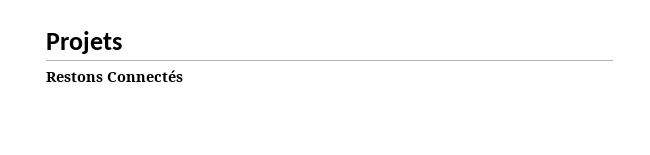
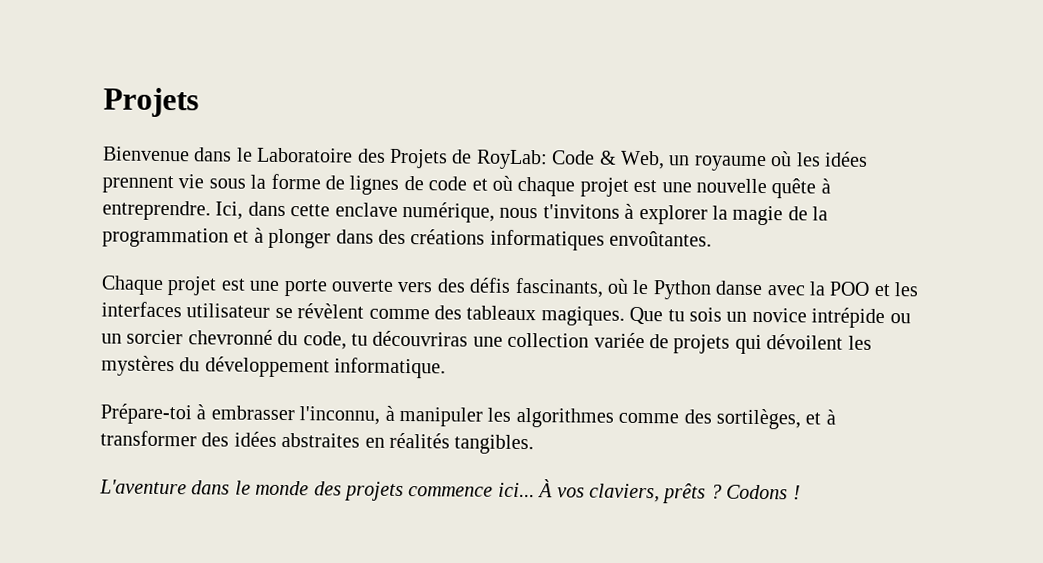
[46,70,183,82] Restons Connectés -> [102,146,868,172] [102,173,831,199] [102,200,829,226] [102,227,713,251] [101,275,920,300] [101,301,911,329] [101,329,872,355] [101,355,447,379] [100,403,836,430] [100,430,535,455] [99,479,801,504] Bienvenue dans le Laboratoire des Projets de RoyLab: Code & Web, un royaume où les idées prennent vie sous la forme de lignes de code et où chaque projet est une nouvelle quête à entreprendre. Ici, dans cette enclave numérique, nous t'invitons à explorer la magie de la programmation et à plonger dans des créations informatiques envoûtantes. // Chaque projet est une porte ouverte vers des défis fascinants, où le Python danse avec la POO et les interfaces utilisateur se révèlent comme des tableaux magiques. Que tu sois un novice intrépide ou un sorcier chevronné du code, tu découvriras une collection variée de projets qui dévoilent les mystères du développement informatique. // Prépare-toi à embrasser l'inconnu, à manipuler les algorithmes comme des sortilèges, et à transformer des idées abstraites en réalités tangibles. // L'aventure dans le monde des projets commence ici... À vos claviers, prêts ? Codons !

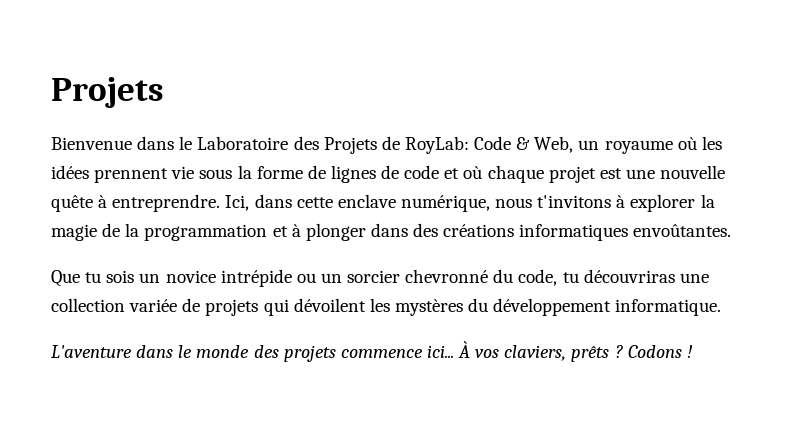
[101,275,920,300] [101,301,625,326] Chaque projet est une porte ouverte vers des défis fascinants, où le Python danse avec la POO et les interfaces utilisateur se révèlent comme des tableaux magiques. -> (732, 230) none
[100,403,836,430] [100,430,535,455] // Prépare-toi à embrasser l'inconnu, à manipuler les algorithmes comme des sortilèges, et à transformer des idées abstraites en réalités tangibles. -> (722, 307) none

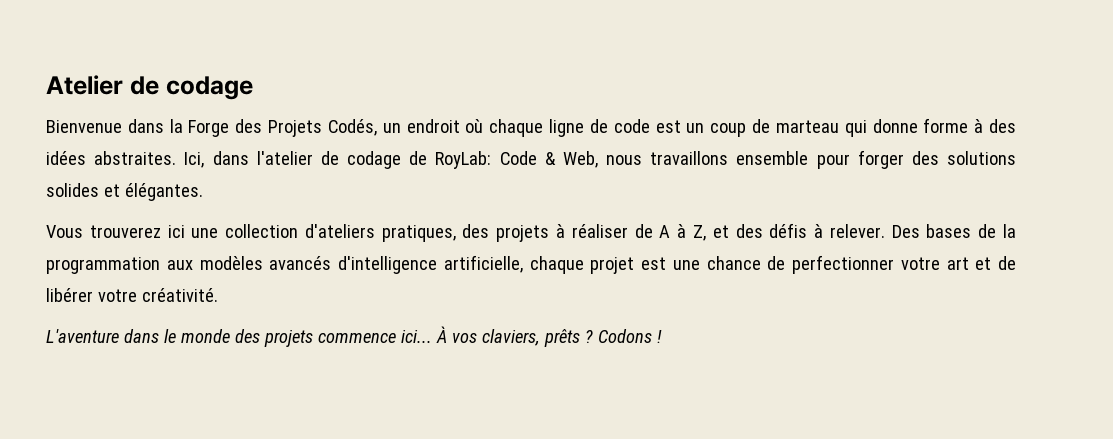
[51,77,164,108] Projets -> [46,75,253,100] Atelier de codage
[179,136,377,154] le Laboratoire des Projets -> [169,118,1017,137] [46,151,401,169] la Forge des Projets Codés, un endroit où chaque ligne de code est un coup de marteau qui donne forme à des idées abstraites. Ici, dans l'atelier de codage
[578,136,722,154] [51,165,726,183] [51,194,715,212] [51,223,732,241] [51,269,709,287] [51,298,722,316] un royaume où les idées prennent vie sous la forme de lignes de code et où chaque projet est une nouvelle quête à entreprendre. Ici, dans cette enclave numérique, nous t'invitons à explorer la magie de la programmation et à plonger dans des créations informatiques envoûtantes. // Que tu sois un novice intrépide ou un sorcier chevronné du code, tu découvriras une collection variée de projets qui dévoilent les mystères du développement informatique. -> [606,150,1016,169] [46,183,203,201] [46,223,1016,242] [46,255,1016,274] [46,288,218,302] nous travaillons ensemble pour forger des solutions solides et élégantes. // Vous trouverez ici une collection d'ateliers pratiques, des projets à réaliser de A à Z, et des défis à relever. Des bases de la programmation aux modèles avancés d'intelligence artificielle, chaque projet est une chance de perfectionner votre art et de libérer votre créativité.

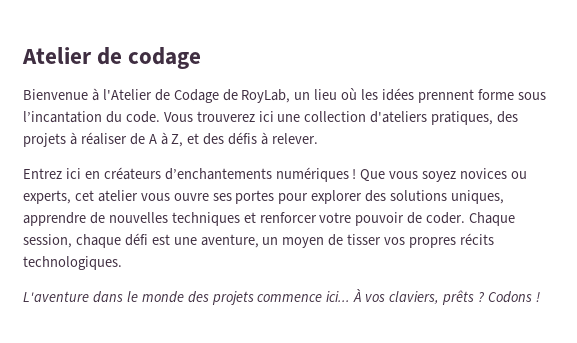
[127,118,1017,137] [46,150,1016,169] [46,183,203,201] dans la Forge des Projets Codés, un endroit où chaque ligne de code est un coup de marteau qui donne forme à des idées abstraites. Ici, dans l'atelier de codage de RoyLab: Code & Web, nous travaillons ensemble pour forger des solutions solides et élégantes. // -> [91,88,546,103] [23,111,160,123] à l'Atelier de Codage de RoyLab, un lieu où les idées prennent forme sous l’incantation du code.
[891,224,1016,238] [46,255,1016,274] [46,288,218,302] Des bases de la programmation aux modèles avancés d'intelligence artificielle, chaque projet est une chance de perfectionner votre art et de libérer votre créativité. -> [23,167,528,182] [23,190,505,204] [23,212,516,226] [23,233,494,248] [23,256,122,270] // Entrez ici en créateurs d’enchantements numériques ! Que vous soyez novices ou experts, cet atelier vous ouvre ses portes pour explorer des solutions uniques, apprendre de nouvelles techniques et renforcer votre pouvoir de coder. Chaque session, chaque défi est une aventure, un moyen de tisser vos propres récits technologiques.

